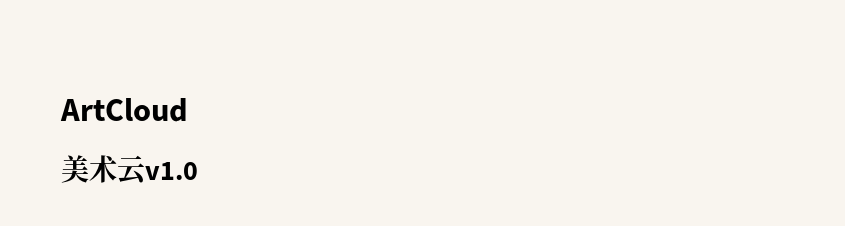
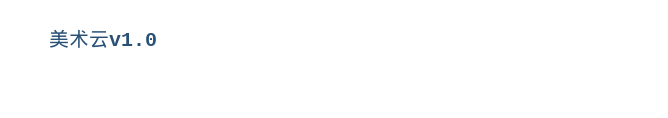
[60,98,188,122] ArtCloud // -> (49, 38) none

